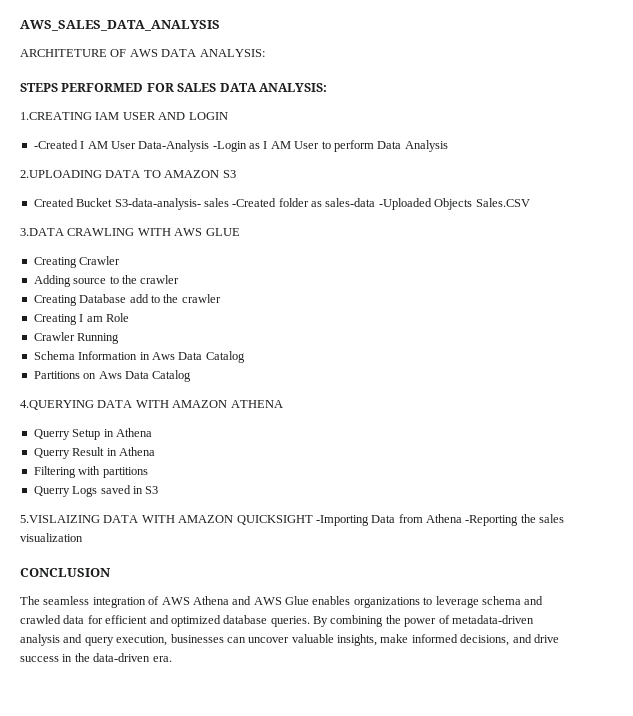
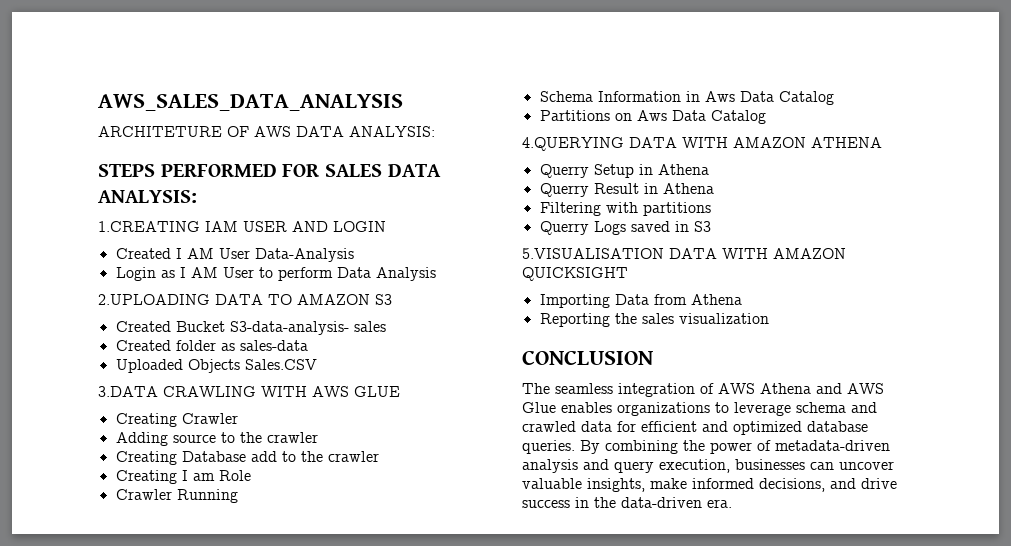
[33,140,78,149] -Created -> [115,248,171,259] Created
[212,141,247,152] -Login -> [115,267,156,281] // Login
[232,198,277,207] -Created -> [115,340,171,351] // Created
[378,198,432,210] -Uploaded -> [115,359,183,373] // Uploaded
[20,515,100,523] 5.VISLAIZING -> [522,248,664,259] 5.VISUALISATION
[315,515,369,526] -Importing -> [539,294,610,308] // Importing
[465,515,519,526] -Reporting -> [539,313,610,327] // Reporting

